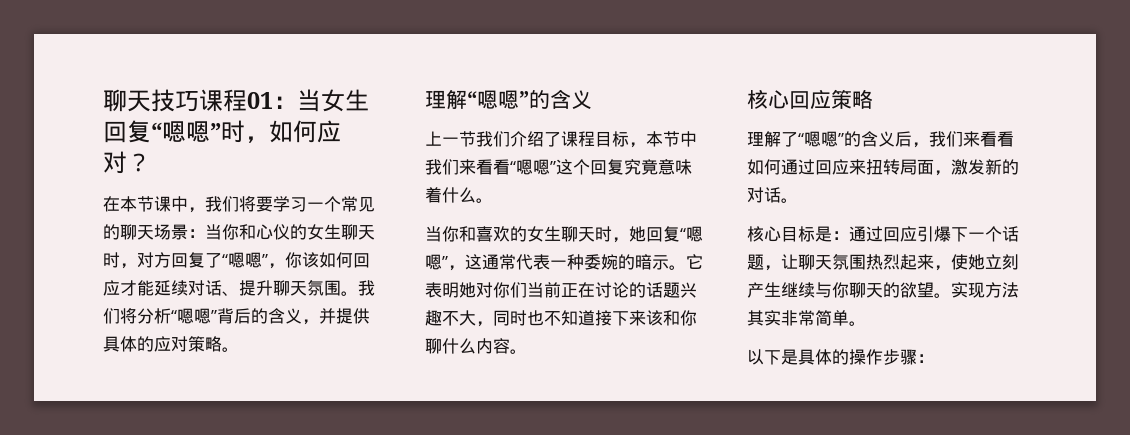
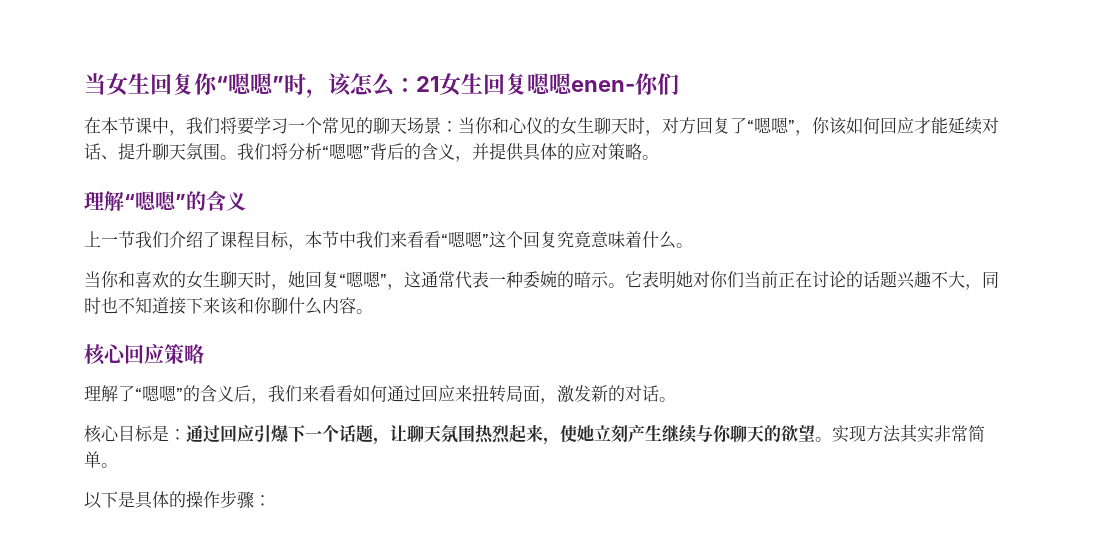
[103,89,297,112] 聊天技巧课程01： -> (84, 84) none
(151, 131) none -> [194,73,218,95] 你
[269,120,341,143] [103,151,151,174] 如何应对？ -> [328,73,679,97] 该怎么：21女生回复嗯嗯enen-你们

